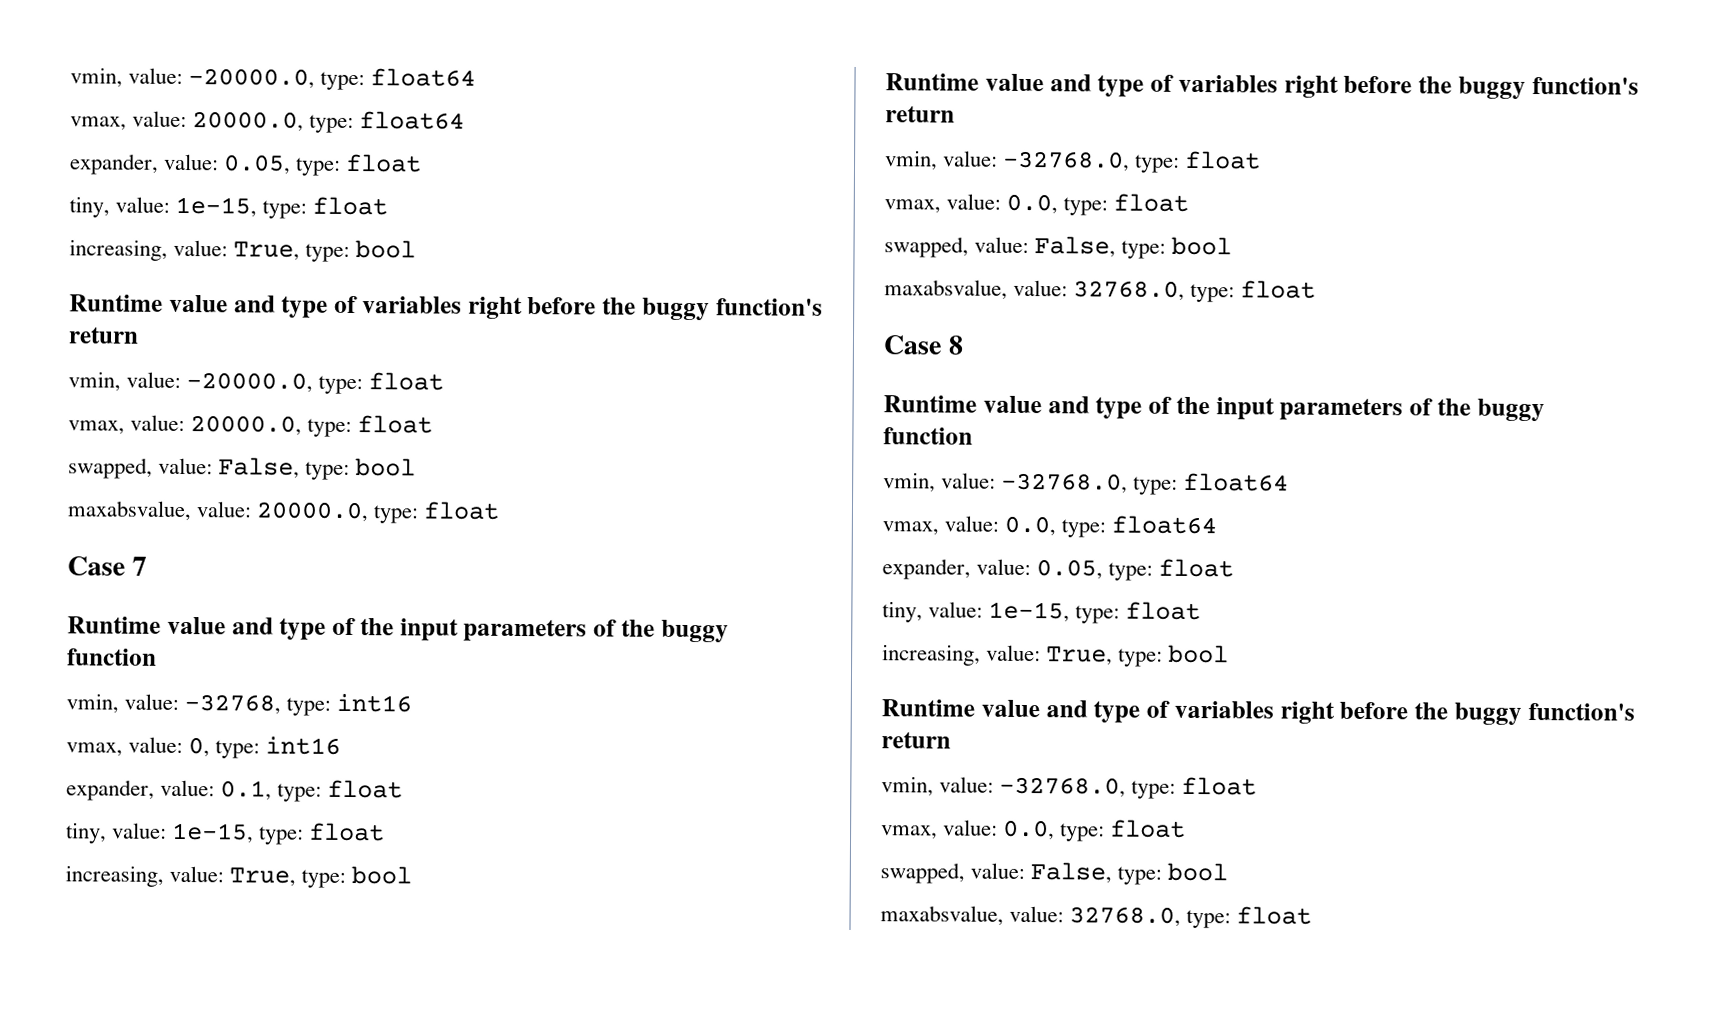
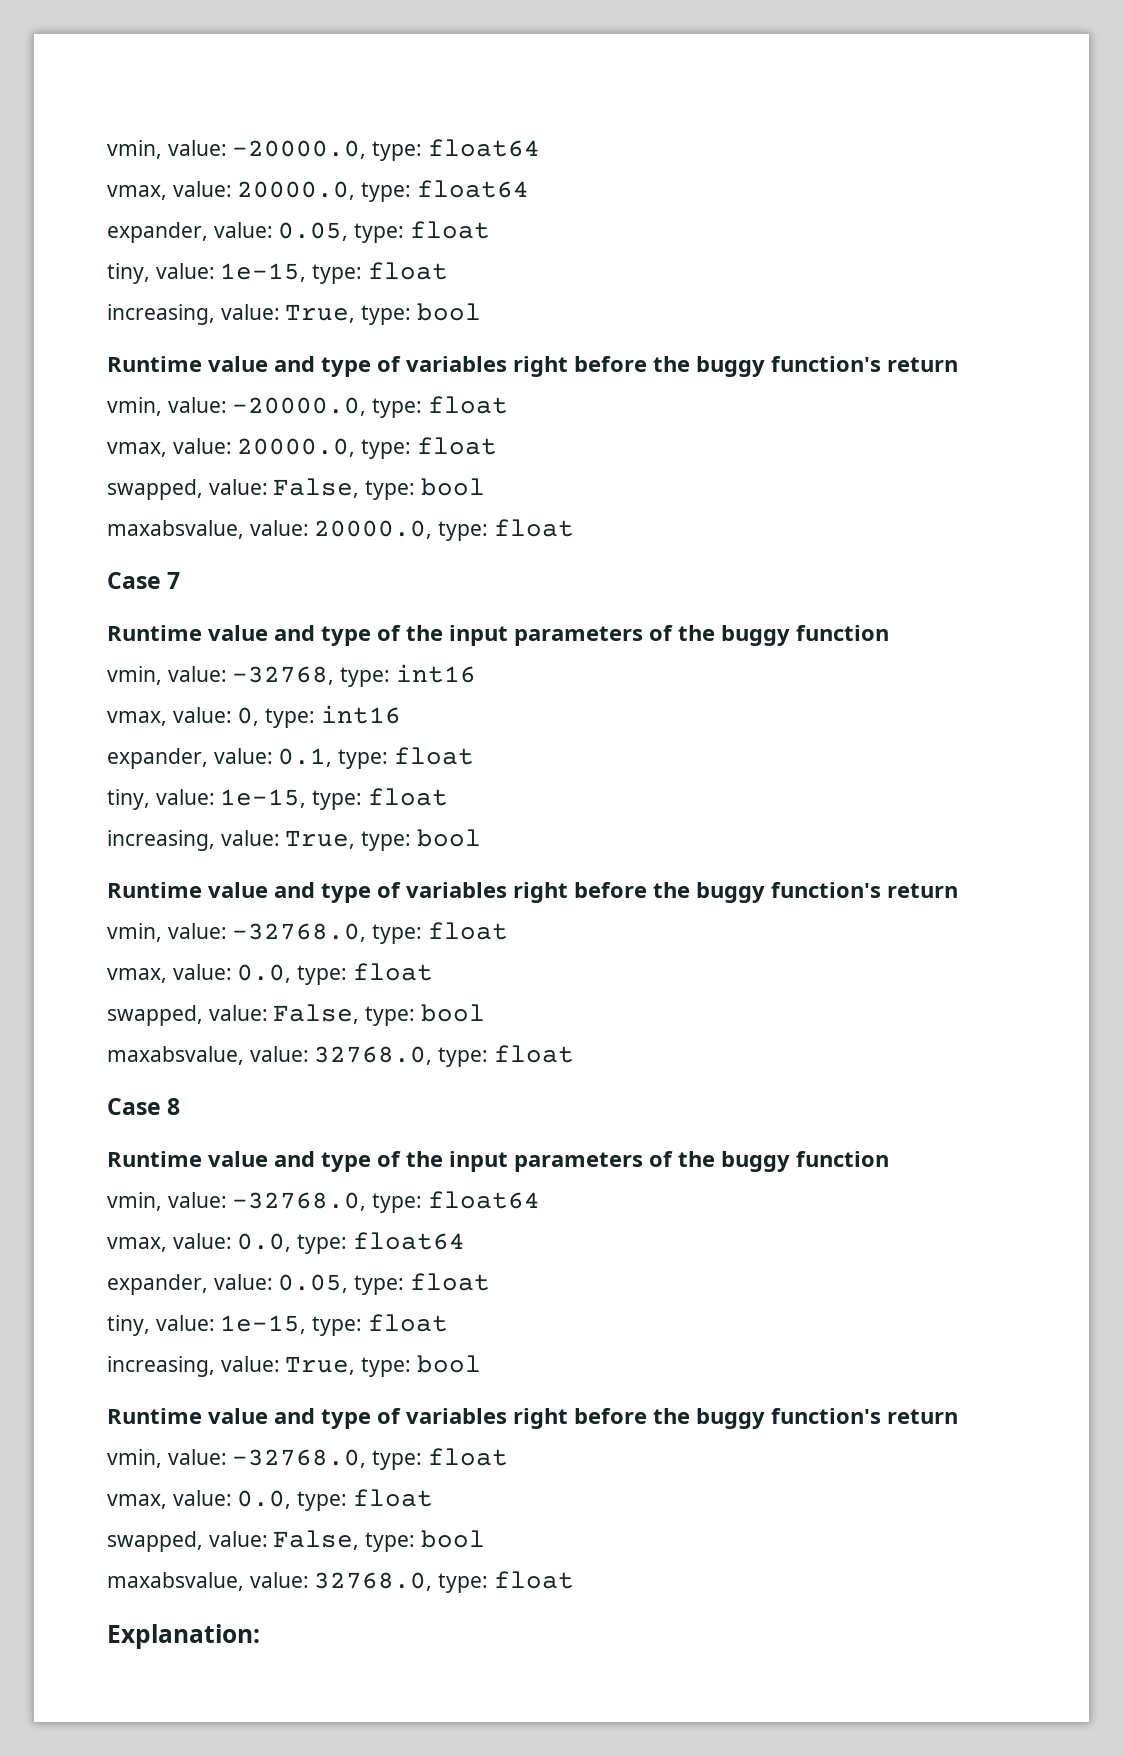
(1313, 915) none -> [107,1624,260,1649] // Explanation:

